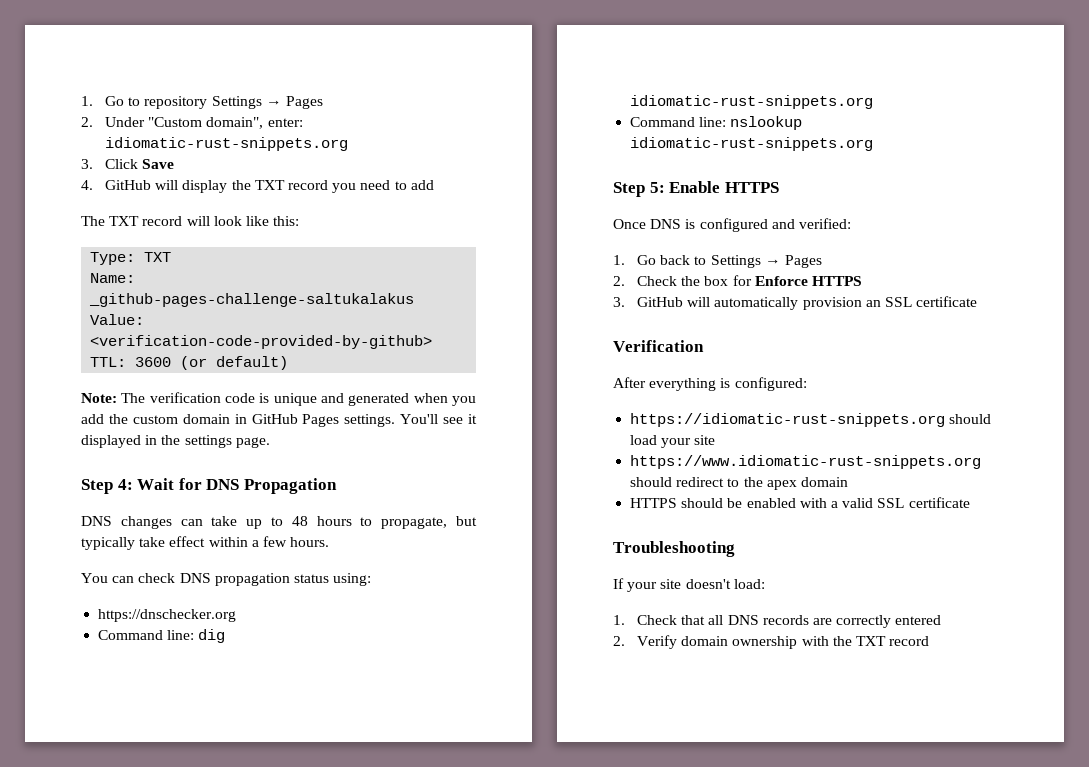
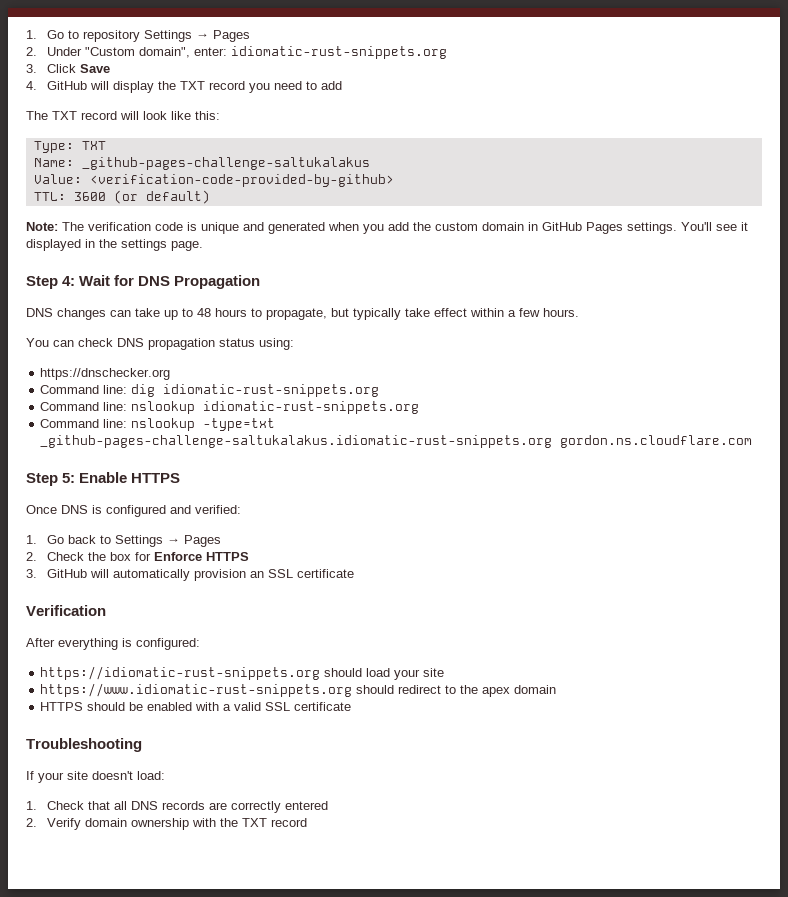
(874, 144) none -> [40,418,276,431] [40,435,753,448] // Command line: nslookup -type=txt _github-pages-challenge-saltukalakus.idiomatic-rust-snippets.org gordon.ns.cloudflare.com

